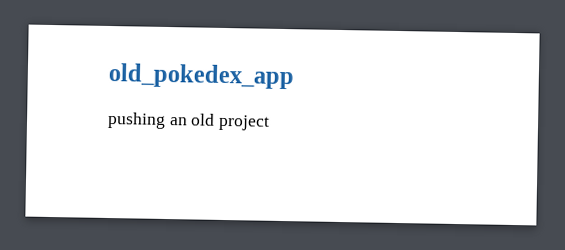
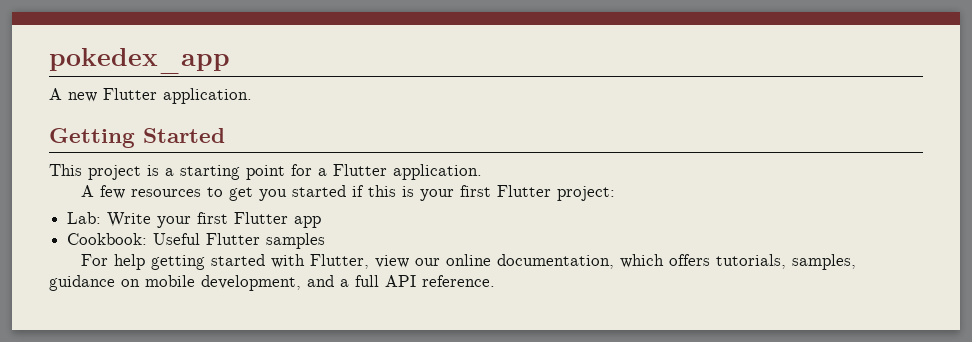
[108,62,295,90] [107,111,271,131] old_pokedex_app // pushing an old project -> [49,48,230,74] [49,88,252,104] [49,128,225,148] [49,164,482,180] [80,185,615,201] [67,212,322,228] [67,233,326,249] [80,254,856,270] [49,275,495,291] pokedex_app // A new Flutter application. // Getting Started // This project is a starting point for a Flutter application. // A few resources to get you started if this is your first Flutter project: // Lab: Write your first Flutter app // Cookbook: Useful Flutter samples // For help getting started with Flutter, view our online documentation, which offers tutorials, samples, guidance on mobile development, and a full API reference.

